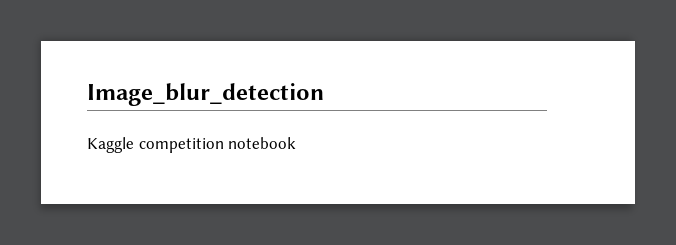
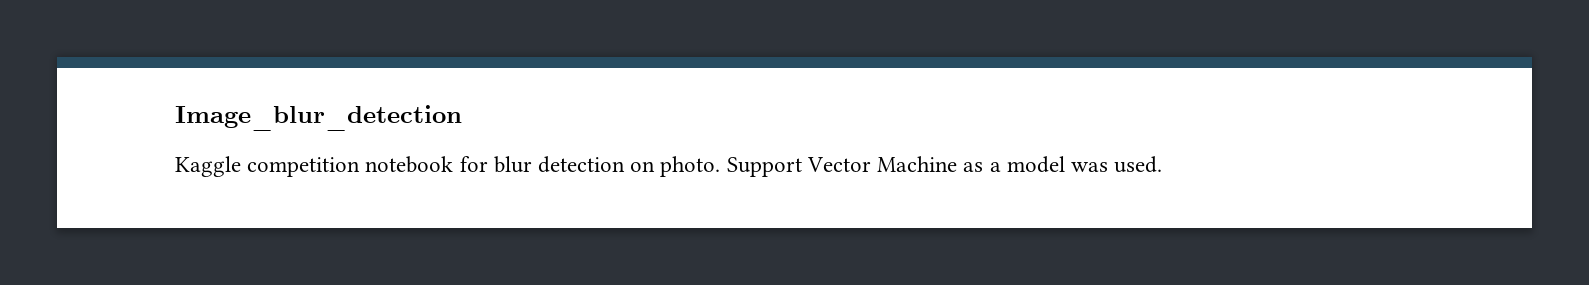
(297, 143) none -> [459,156,1163,177] for blur detection on photo. Support Vector Machine as a model was used.

